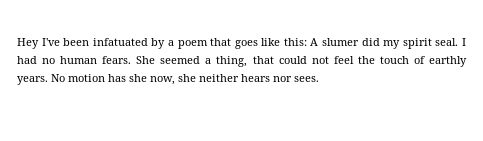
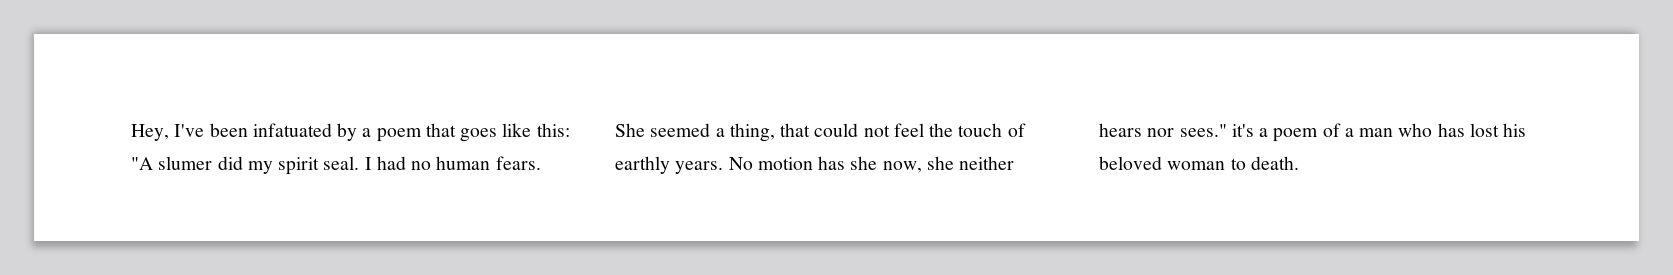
[17,38,39,49] Hey -> [131,124,169,141] Hey,
[310,38,319,46] A -> [131,157,153,170] "A
[294,76,319,82] sees. -> [1179,123,1527,142] [1099,156,1299,170] sees." it's a poem of a man who has lost his beloved woman to death.

